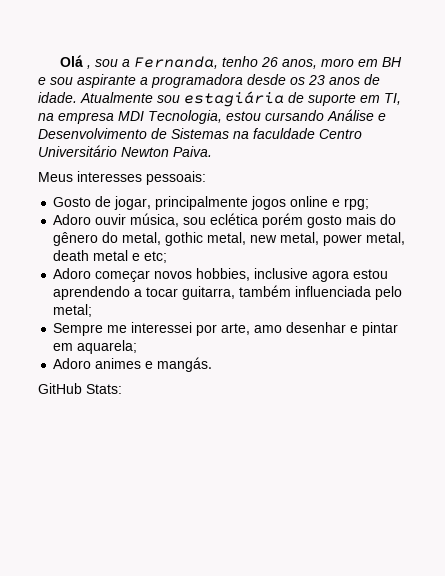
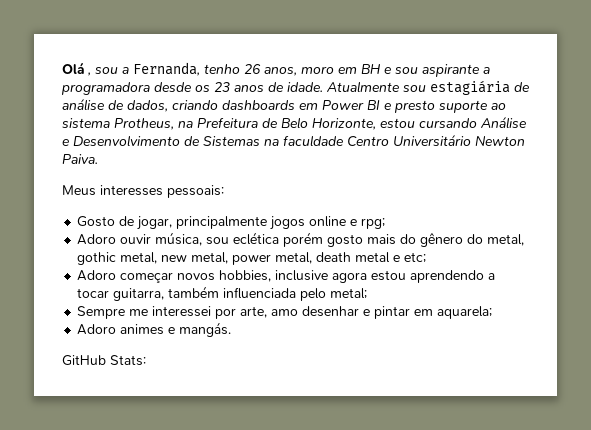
[308,93,401,106] [38,110,222,124] suporte em TI, na empresa MDI Tecnologia, -> [62,98,506,113] [62,117,376,130] análise de dados, criando dashboards em Power BI e presto suporte ao sistema Protheus, na Prefeitura de Belo Horizonte,

